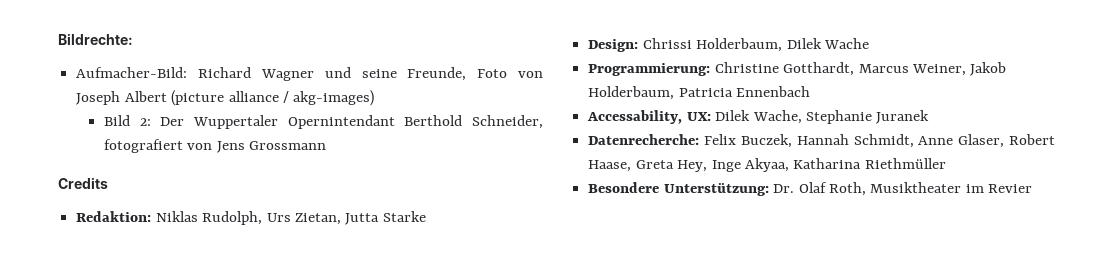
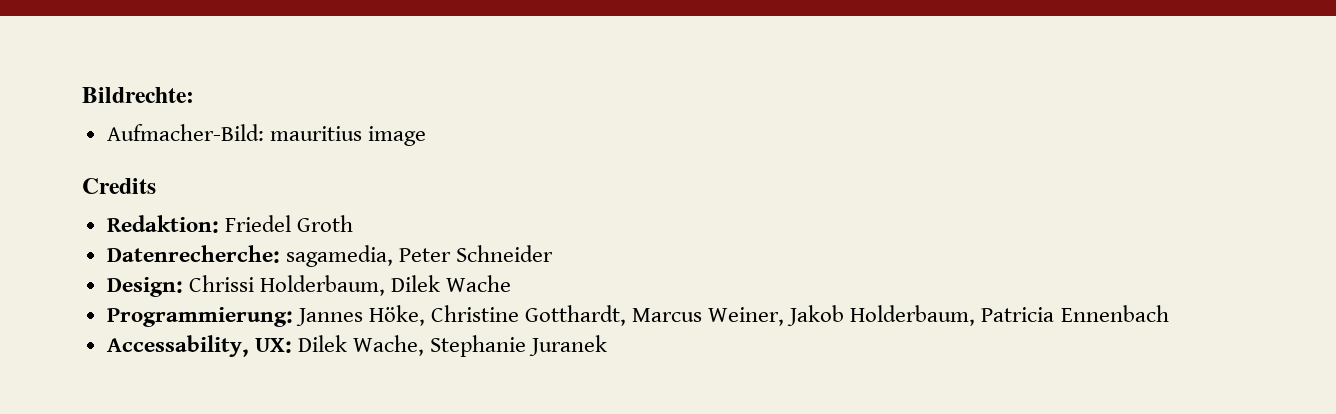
[197,67,543,81] [76,90,375,106] [103,115,543,129] [103,139,327,153] [58,177,108,189] [76,211,426,225] Richard Wagner und seine Freunde, Foto von Joseph Albert (picture alliance / akg-images) // Bild 2: Der Wuppertaler Opernintendant Berthold Schneider, fotografiert von Jens Grossmann // Credits // Redaktion: Niklas Rudolph, Urs Zietan, Jutta Starke -> [269,126,426,146] [82,178,156,194] [106,215,353,233] [106,245,553,267] mauritius image // Credits // Redaktion: Friedel Groth // Datenrecherche: sagamedia, Peter Schneider
(711, 69) none -> [295,305,425,326] Jannes Höke,
[588,134,1055,148] [588,158,946,172] [588,182,1033,196] // Datenrecherche: Felix Buczek, Hannah Schmidt, Anne Glaser, Robert Haase, Greta Hey, Inge Akyaa, Katharina Riethmüller // Besondere Unterstützung: Dr. Olaf Roth, Musiktheater im Revier -> (608, 345) none

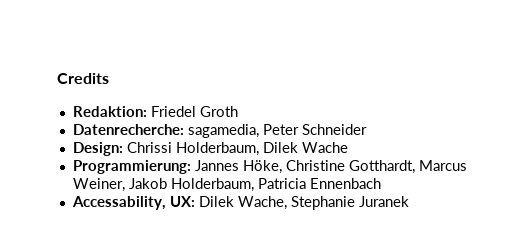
[82,87,194,103] [106,124,426,146] Bildrechte: // Aufmacher-Bild: mauritius image // -> (57, 78) none

